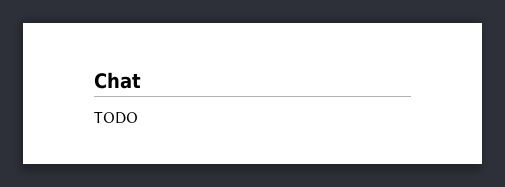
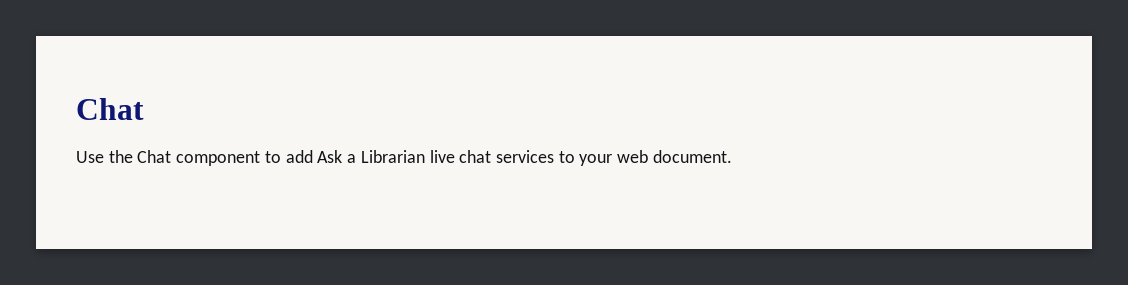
[94,111,138,124] TODO -> [76,150,732,166] Use the Chat component to add Ask a Librarian live chat services to your web document.

